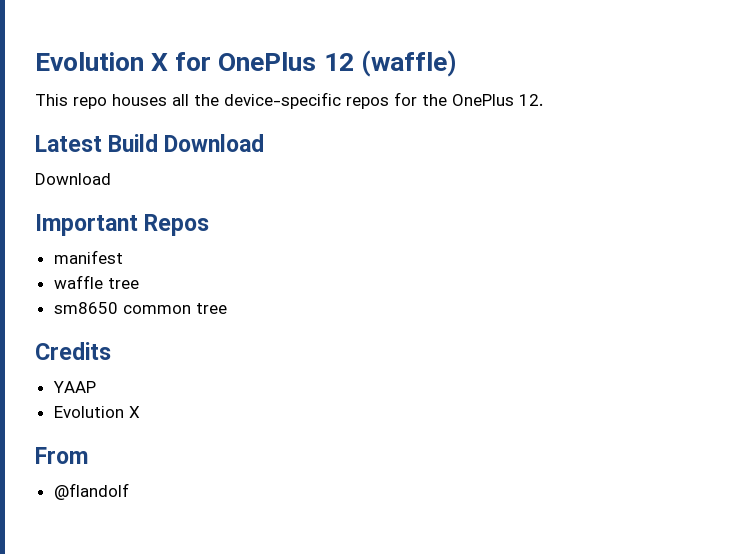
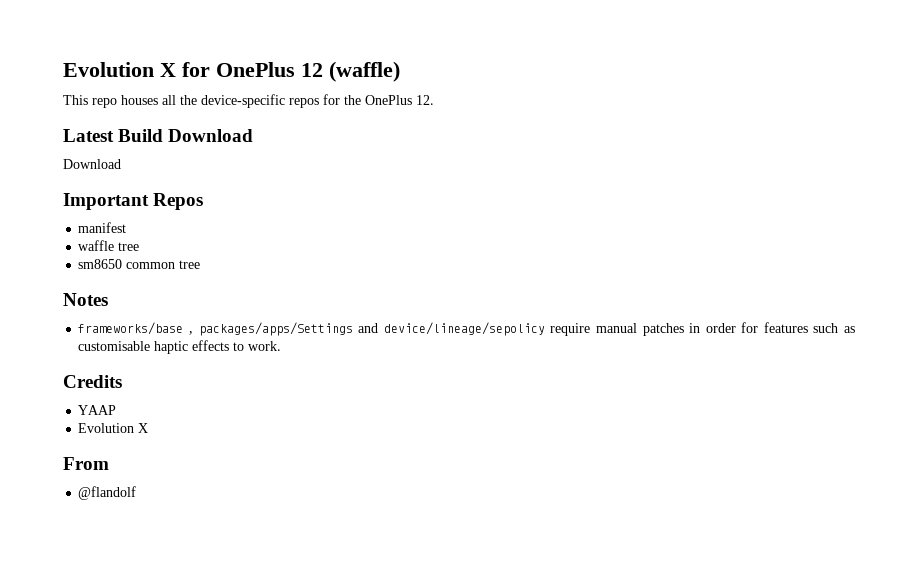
(227, 308) none -> [63,293,108,306] [78,322,856,336] [78,340,282,354] // Notes // frameworks/base , packages/apps/Settings and device/lineage/sepolicy require manual patches in order for features such as customisable haptic effects to work.

